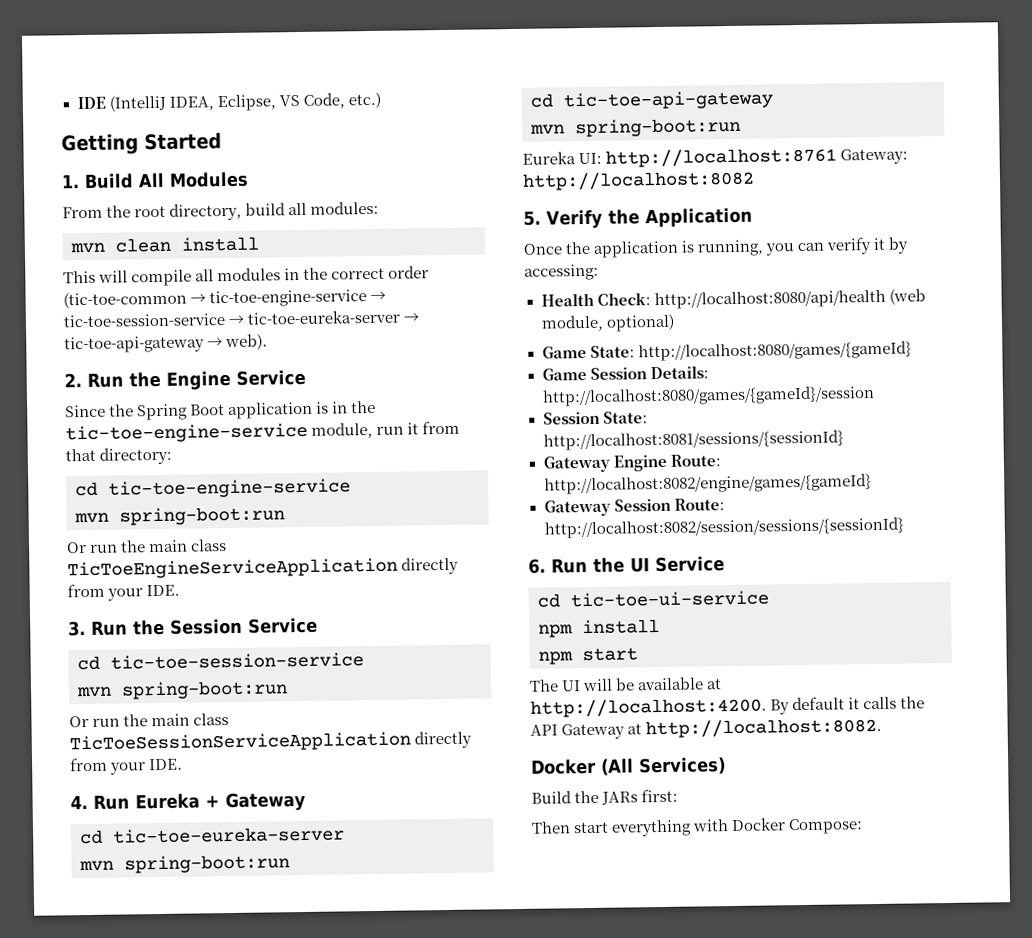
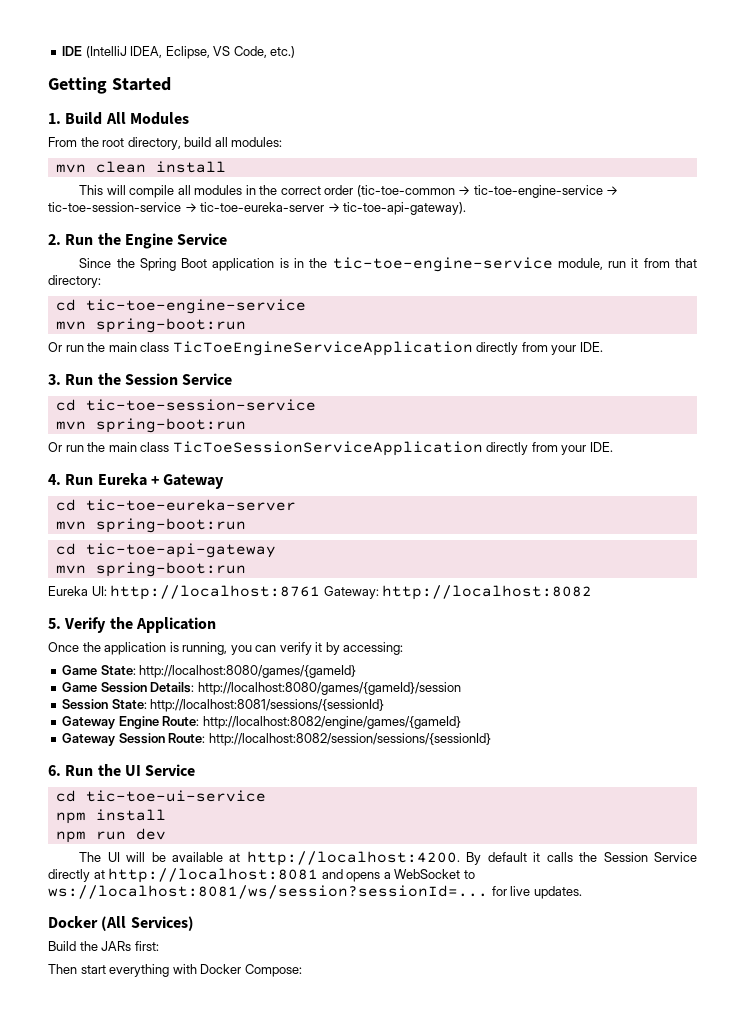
[64,333,269,354] tic-toe-api-gateway → web). -> [343,202,467,215] tic-toe-api-gateway).
[540,288,926,310] [540,313,675,332] // Health Check: http://localhost:8080/api/health (web module, optional) -> (404, 648) none
[582,647,638,662] start -> [95,828,166,840] run dev
[530,717,883,740] API Gateway at http://localhost:8082. -> [603,852,697,862] [48,868,475,883] [48,885,582,899] Session Service directly at http://localhost:8081 and opens a WebSocket to ws://localhost:8081/ws/session?sessionId=... for live updates.

